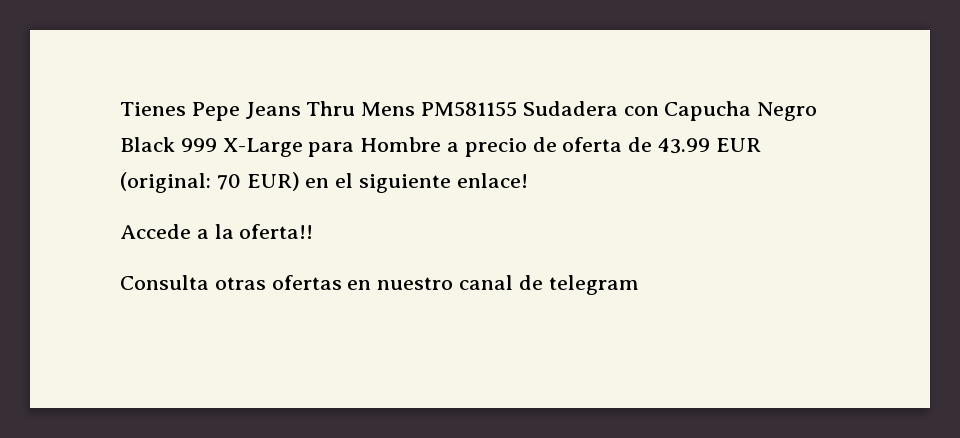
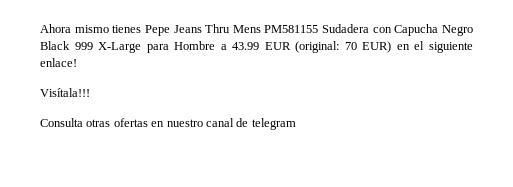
[120,102,186,116] Tienes -> [40,24,142,33] Ahora mismo tienes
[464,137,653,157] precio de oferta de -> (227, 47) none
[120,224,314,239] Accede a la oferta!! -> [40,88,90,97] Visítala!!!

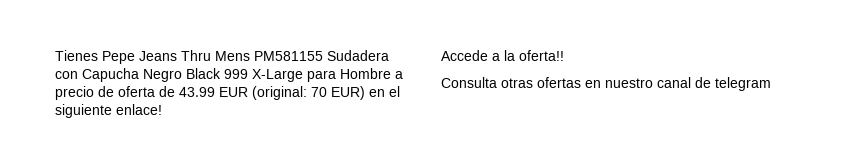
[40,24,142,33] Ahora mismo tienes -> [55,50,98,61] Tienes
(227, 47) none -> [55,86,175,100] precio de oferta de
[40,88,90,97] Visítala!!! -> [441,50,564,61] Accede a la oferta!!

